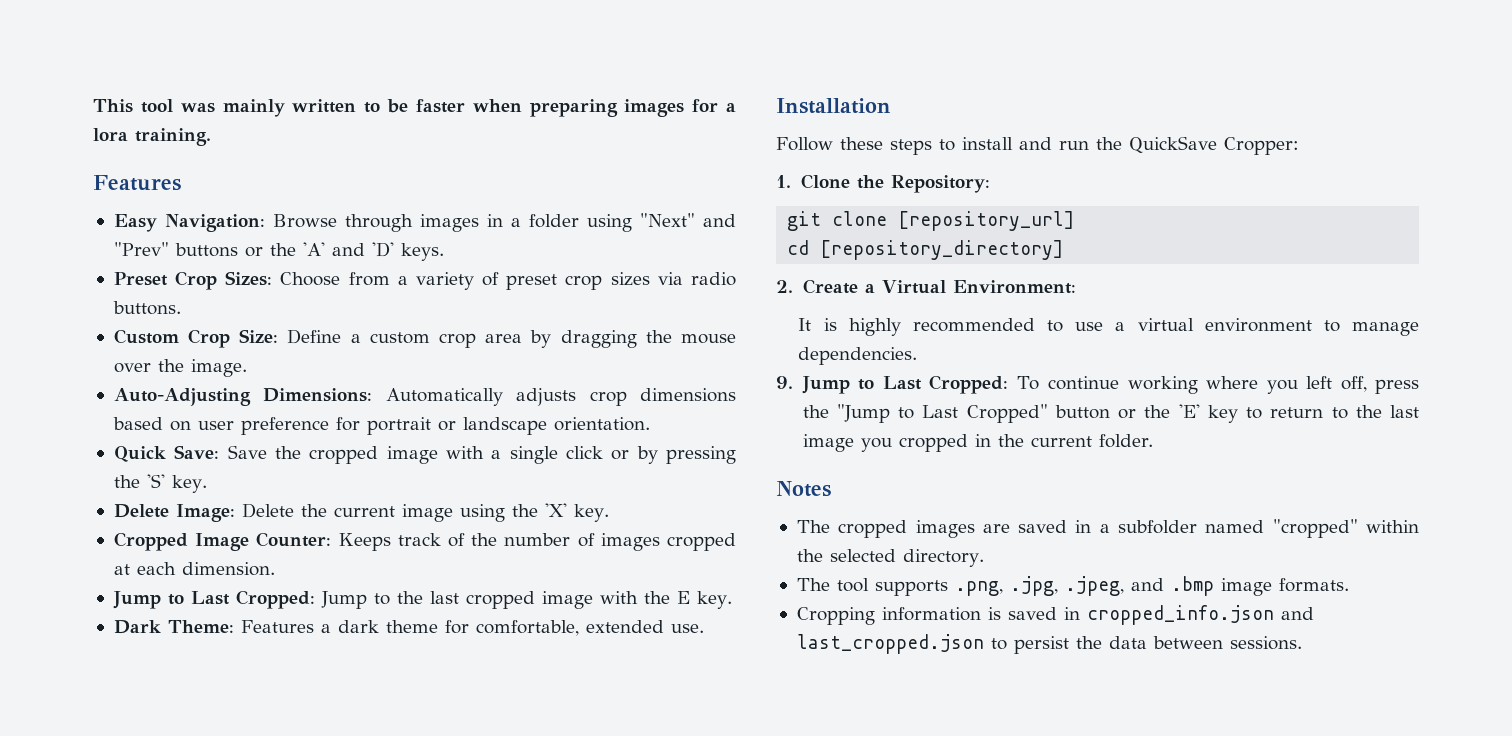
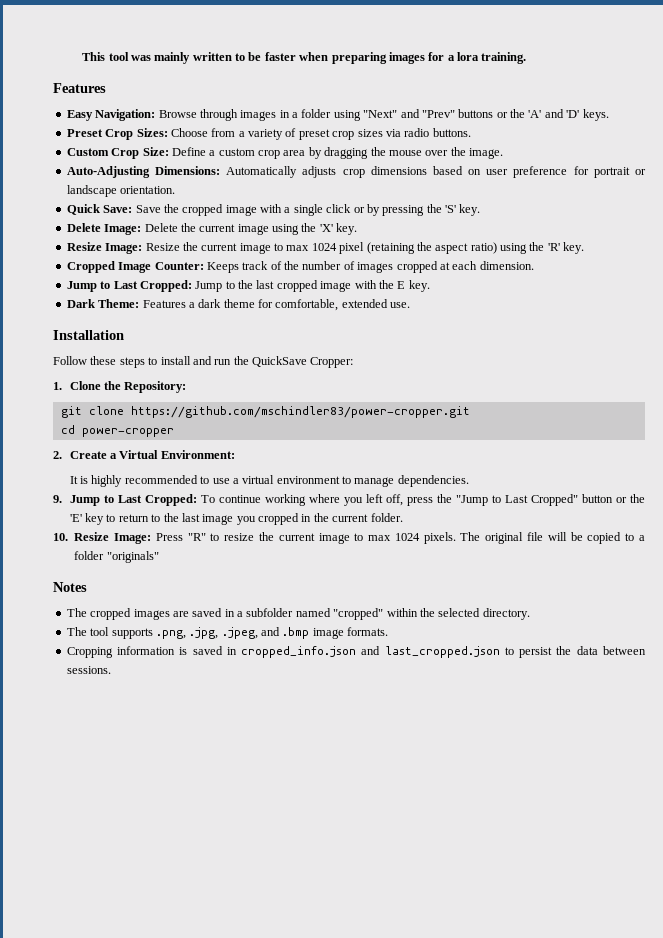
(609, 513) none -> [66,242,585,254] // Resize Image: Resize the current image to max 1024 pixel (retaining the aspect ratio) using the 'R' key.
[898,211,1075,231] [repository_url] -> [130,406,470,418] https://github.com/mschindler83/power-cropper.git
[820,240,1064,260] [repository_directory] -> [81,428,174,437] power-cropper
(1154, 441) none -> [53,532,646,544] [74,551,159,563] // 10. Resize Image: Press "R" to resize the current image to max 1024 pixels. The original file will be copied to a folder "originals"

